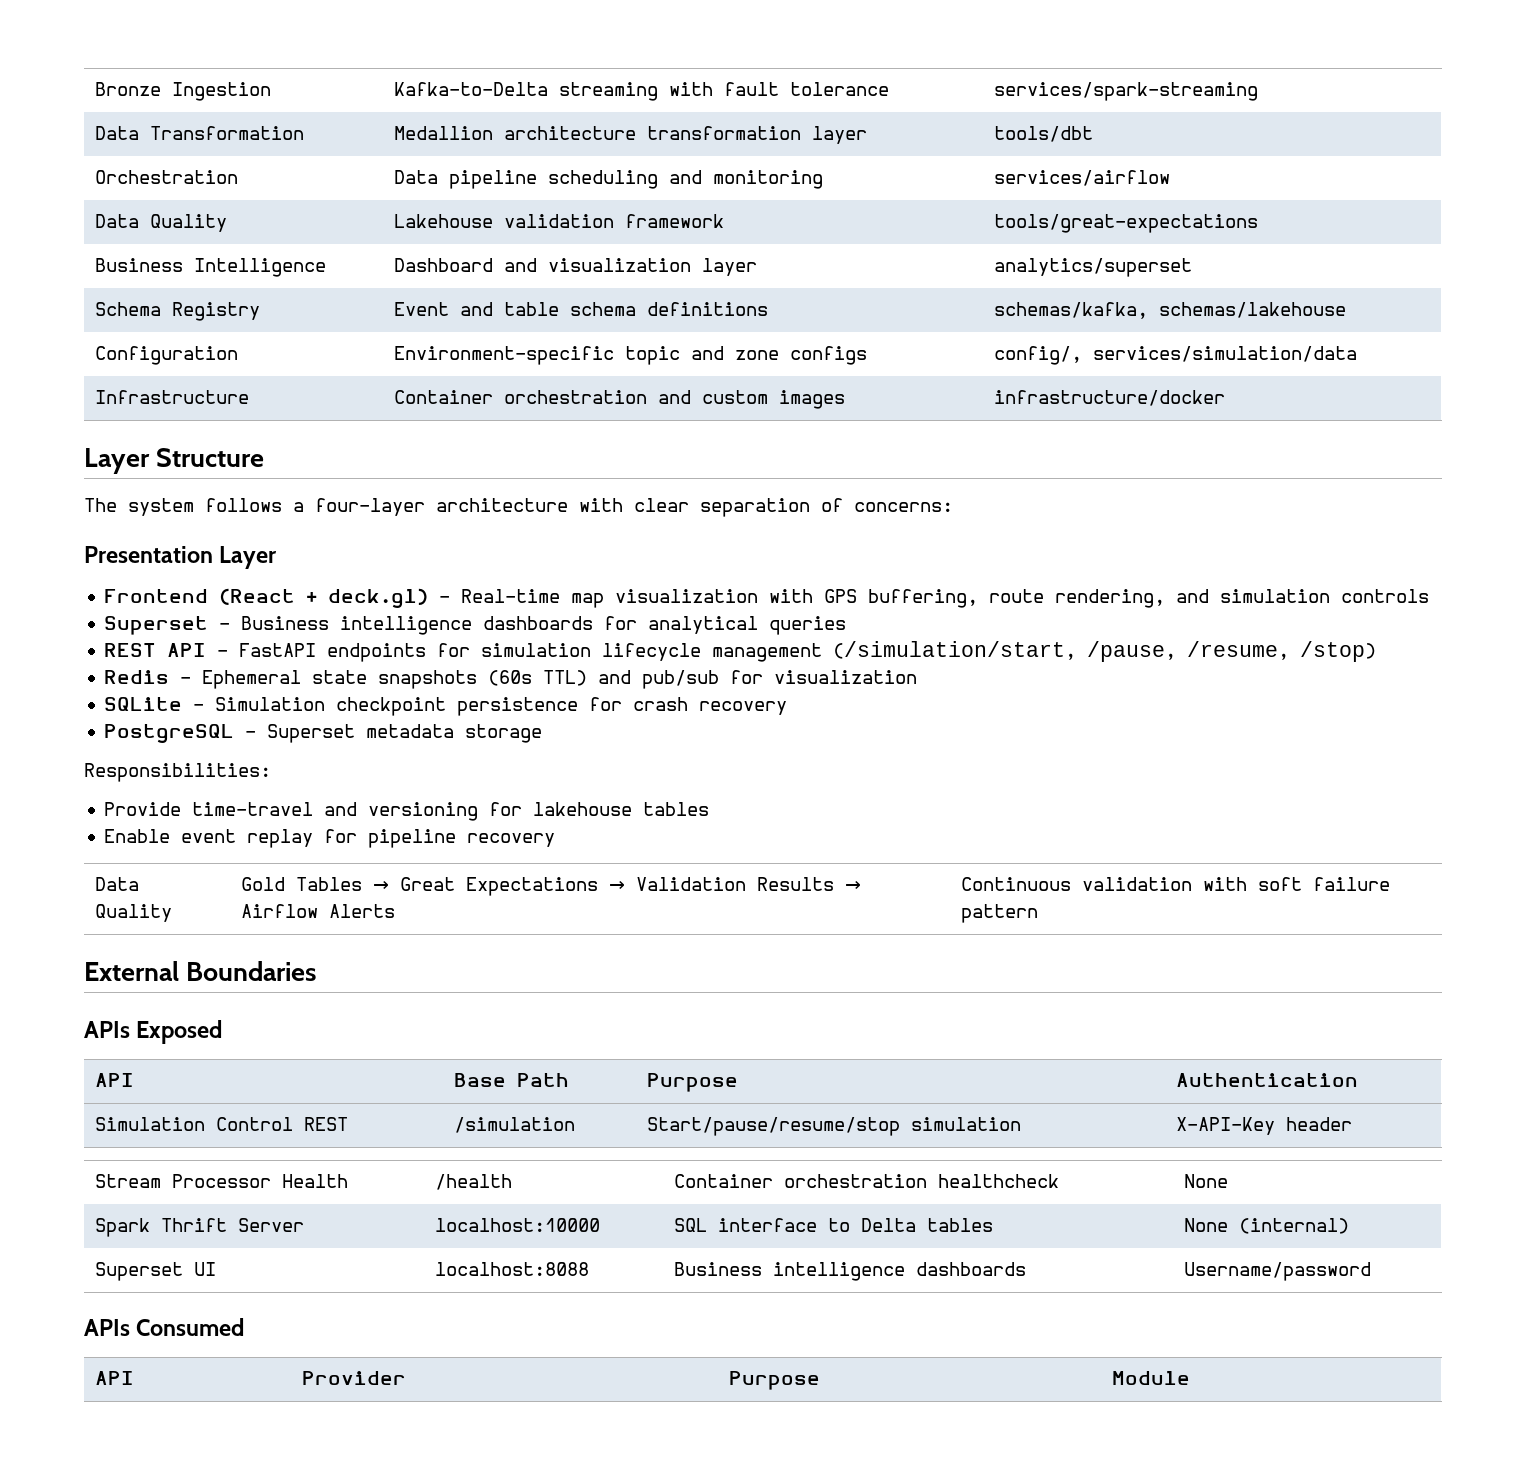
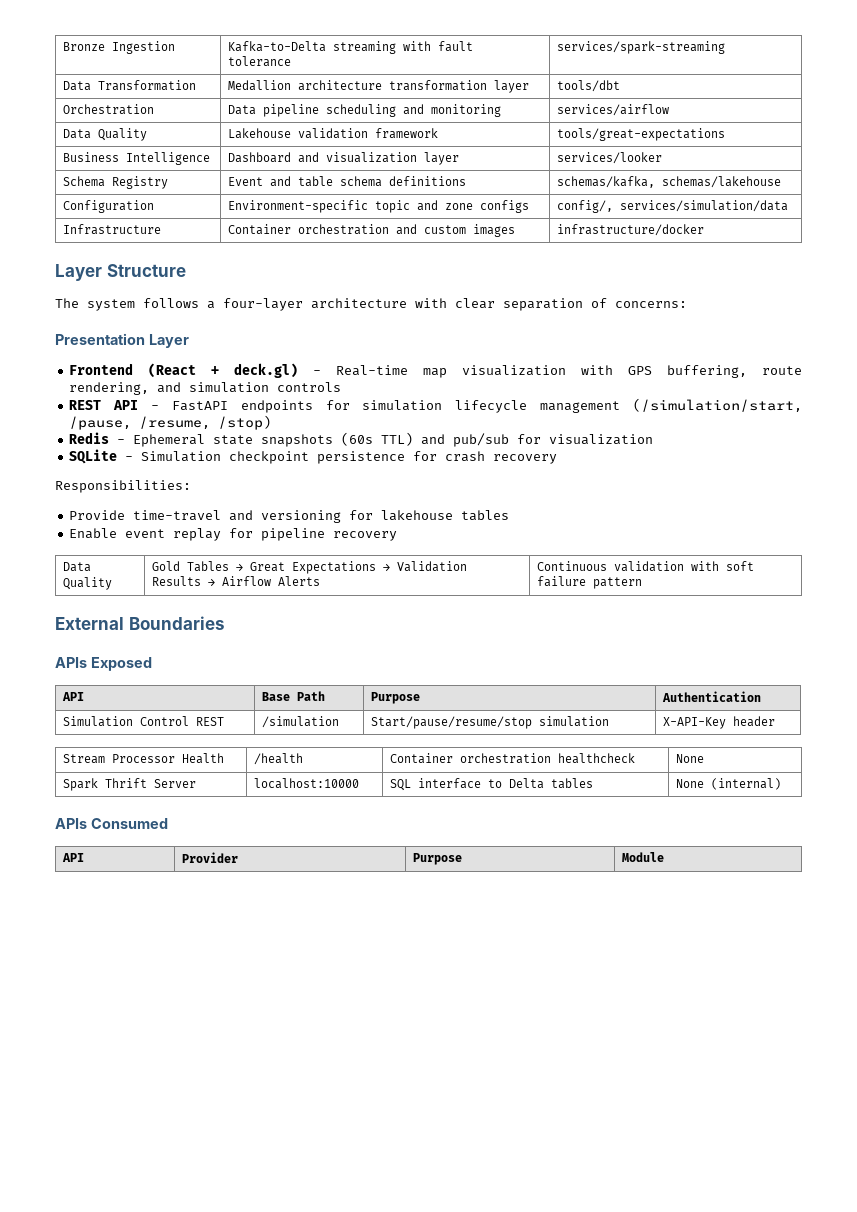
[993,258,1192,277] analytics/superset -> [556,152,662,164] services/looker
[104,616,847,635] // Superset - Business intelligence dashboards for analytical queries -> (342, 387) none
[104,724,543,743] // PostgreSQL - Superset metadata storage -> (558, 459) none
[94,1262,216,1281] [434,1262,589,1276] [673,1262,1026,1281] [1183,1262,1371,1281] // Superset UI | localhost:8088 | Business intelligence dashboards | Username/password -> (781, 784) none

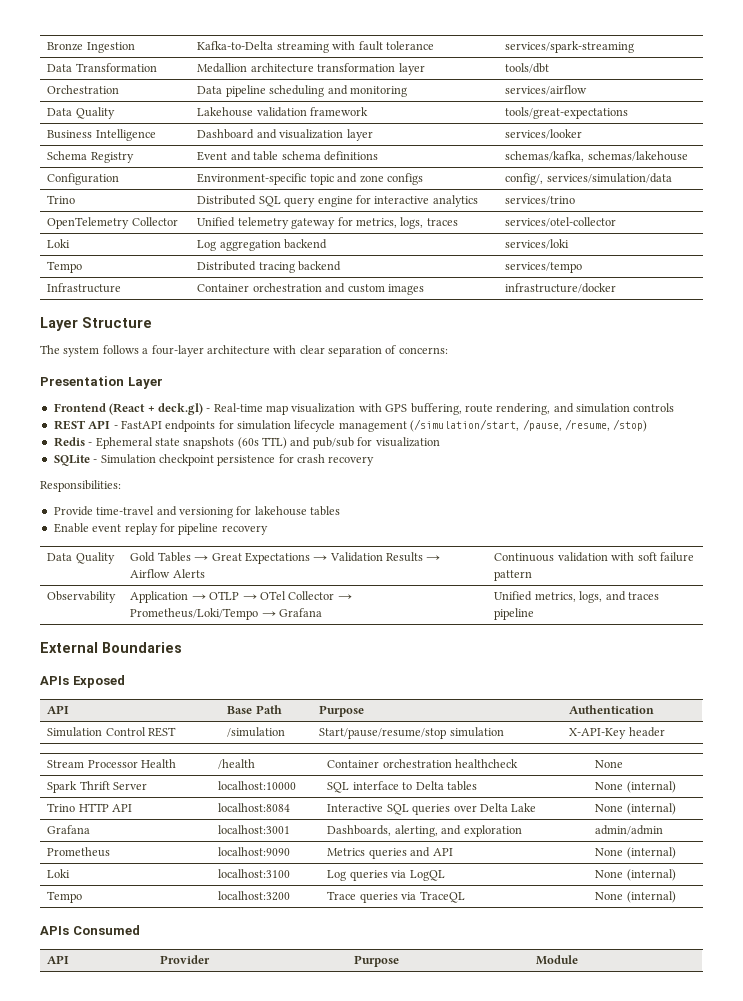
(788, 206) none -> [47,195,76,204] [197,195,478,207] [505,196,576,205] [47,217,178,229] [197,217,458,229] [505,217,617,227] [47,239,71,248] [197,239,328,251] [505,239,570,249] [47,261,83,273] [197,261,342,273] [505,262,583,273] // Trino | Distributed SQL query engine for interactive analytics | services/trino // OpenTelemetry Collector | Unified telemetry gateway for metrics, logs, traces | services/otel-collector // Loki | Log aggregation backend | services/loki // Tempo | Distributed tracing backend | services/tempo
(642, 583) none -> [47,591,117,603] [130,591,352,603] [130,608,323,620] [494,591,659,603] [494,608,535,620] // Observability | Application → OTLP → OTel Collector → Prometheus/Loki/Tempo → Grafana | Unified metrics, logs, and traces pipeline
(781, 784) none -> [47,803,133,812] [218,803,291,812] [327,803,537,815] [595,803,676,815] [47,825,91,834] [218,825,291,834] [327,825,522,837] [595,825,664,835] [47,847,111,857] [218,847,291,856] [327,847,453,859] [595,847,676,859] [47,869,71,878] [218,869,291,878] [327,870,445,881] [595,869,676,881] [47,891,83,903] [218,891,291,901] [327,891,465,903] [595,891,676,903] // Trino HTTP API | localhost:8084 | Interactive SQL queries over Delta Lake | None (internal) // Grafana | localhost:3001 | Dashboards, alerting, and exploration | admin/admin // Prometheus | localhost:9090 | Metrics queries and API | None (internal) // Loki | localhost:3100 | Log queries via LogQL | None (internal) // Tempo | localhost:3200 | Trace queries via TraceQL | None (internal)

